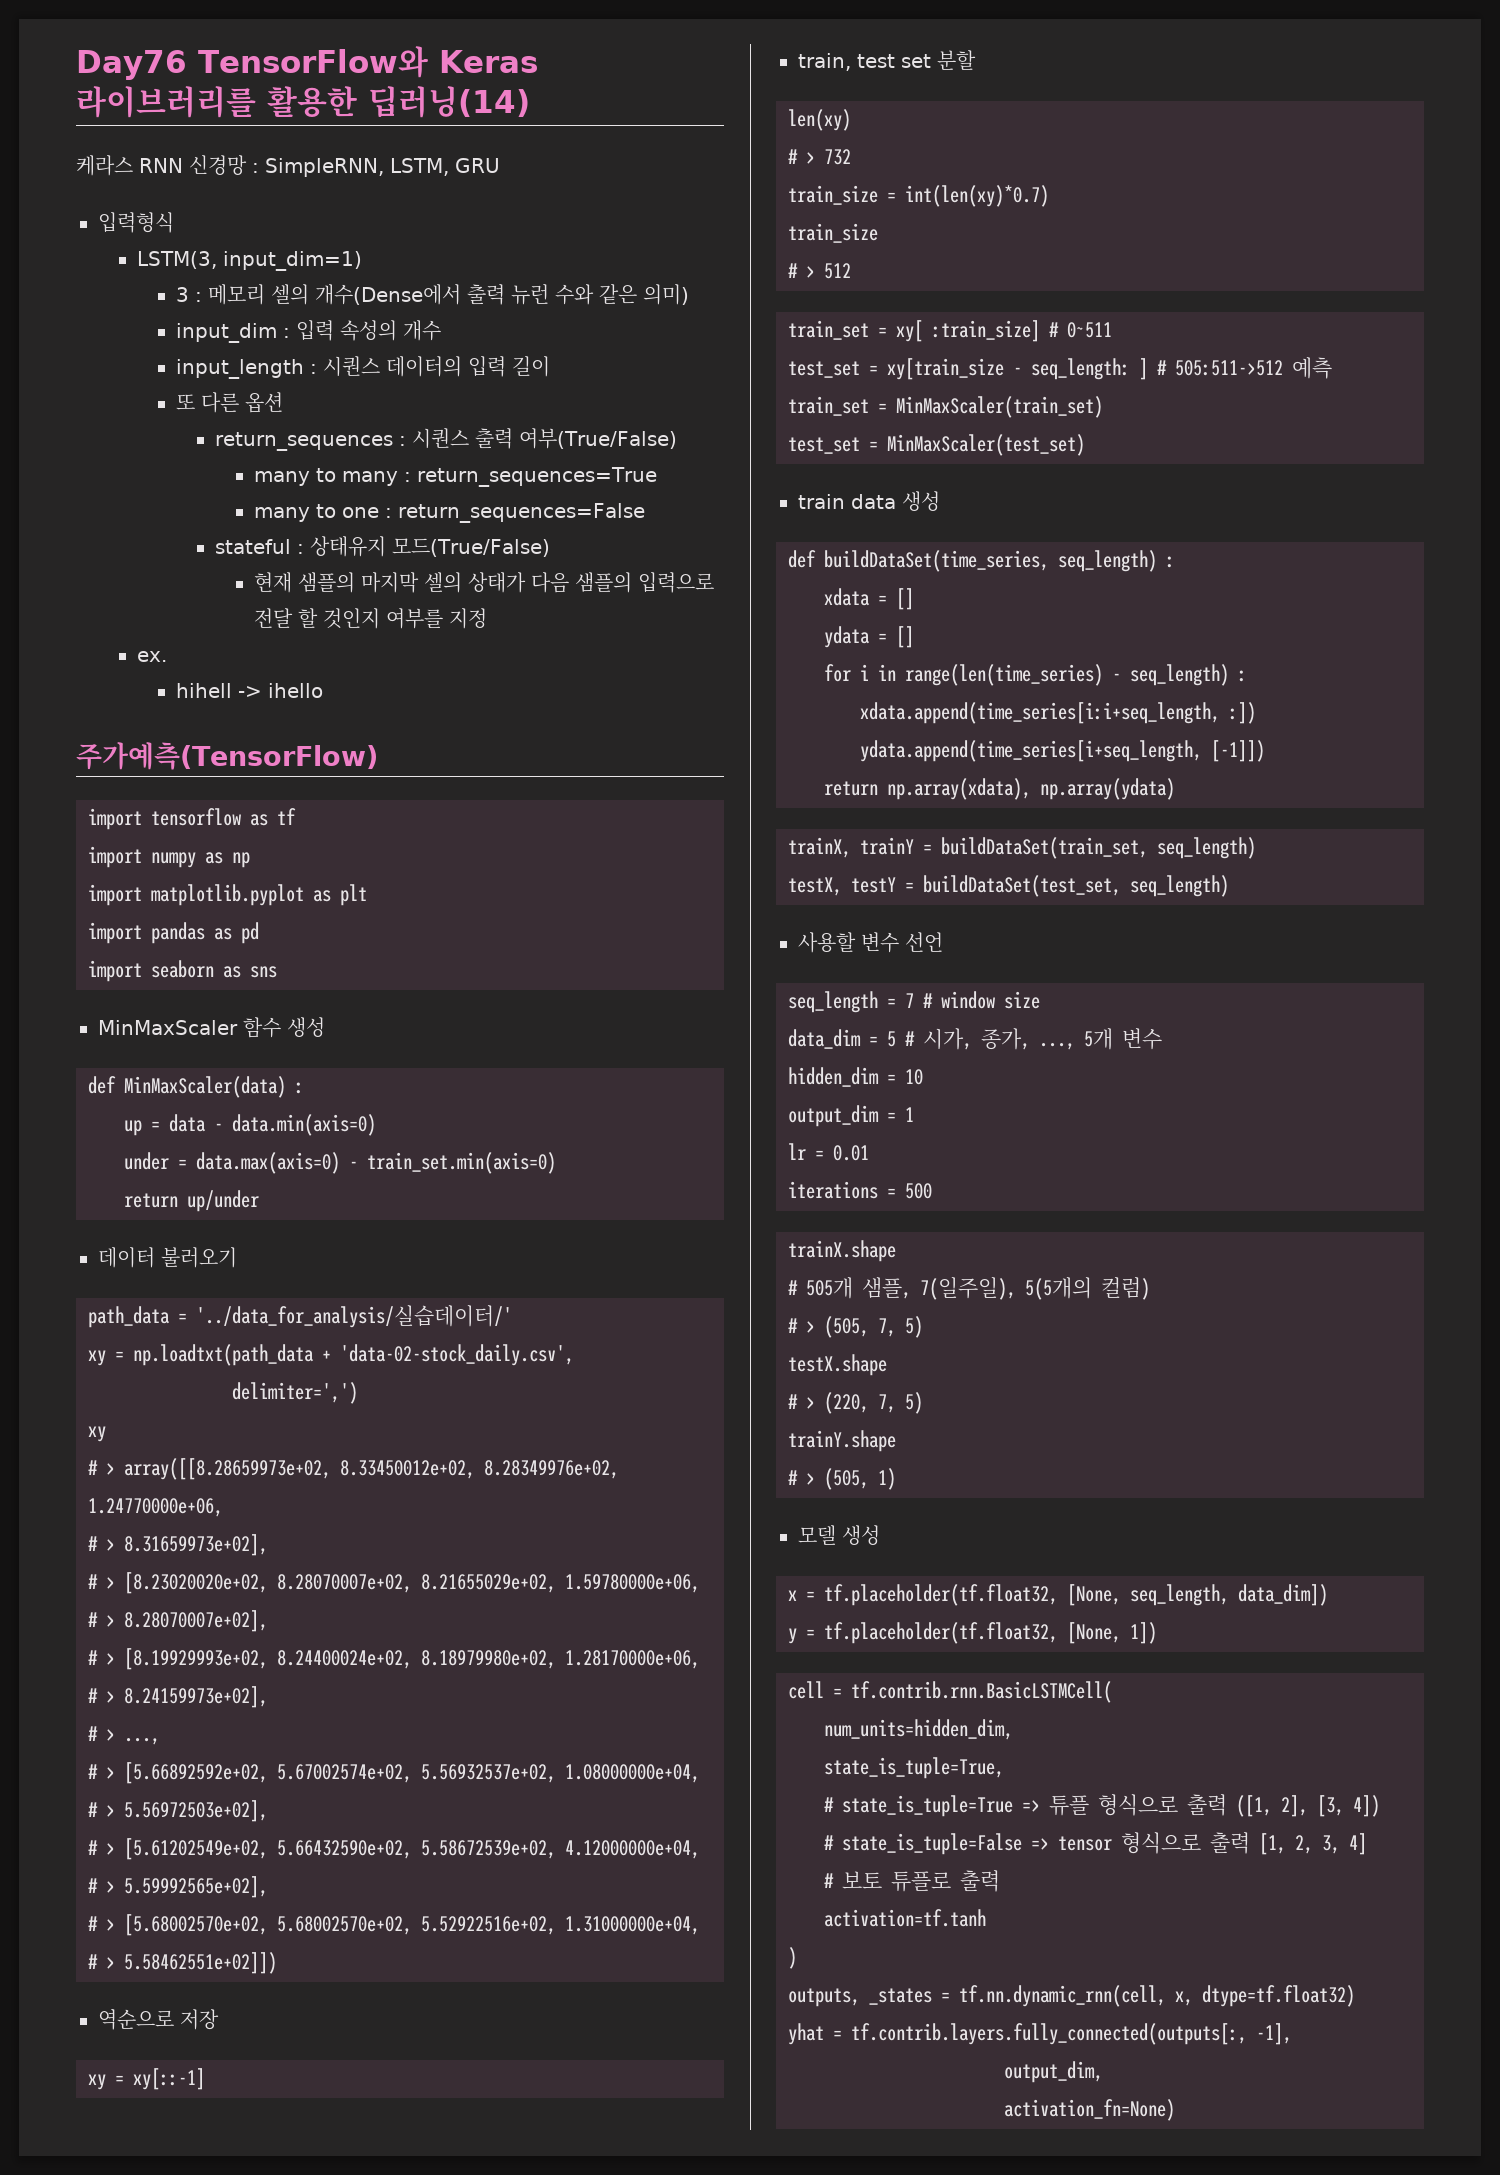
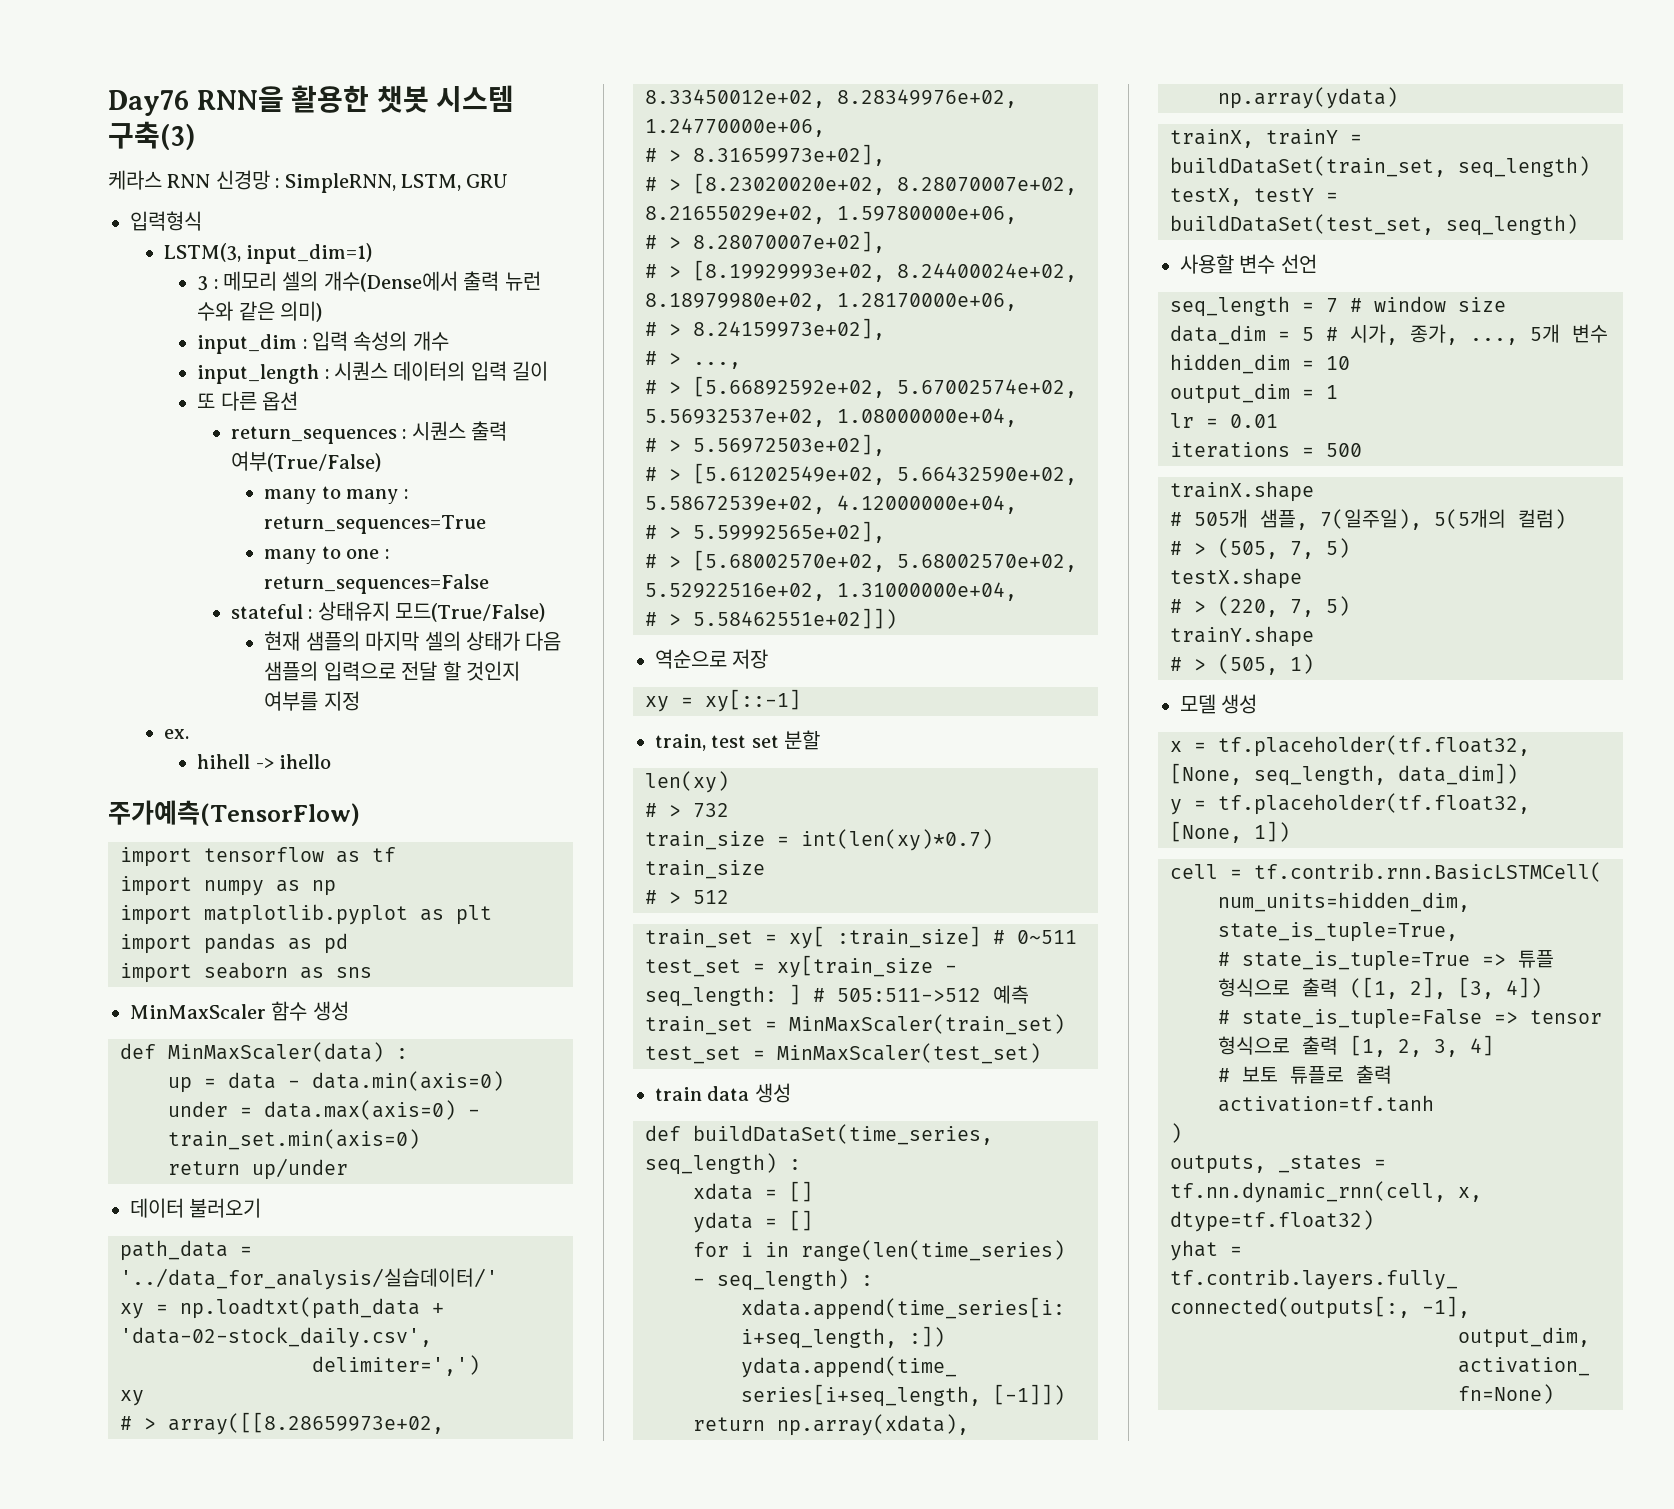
[197,46,538,78] [76,86,530,118] TensorFlow와 Keras 라이브러리를 활용한 딥러닝(14) -> [196,85,515,113] [108,121,195,150] RNN을 활용한 챗봇 시스템 구축(3)

